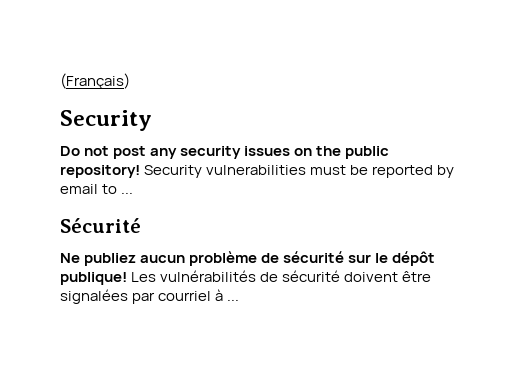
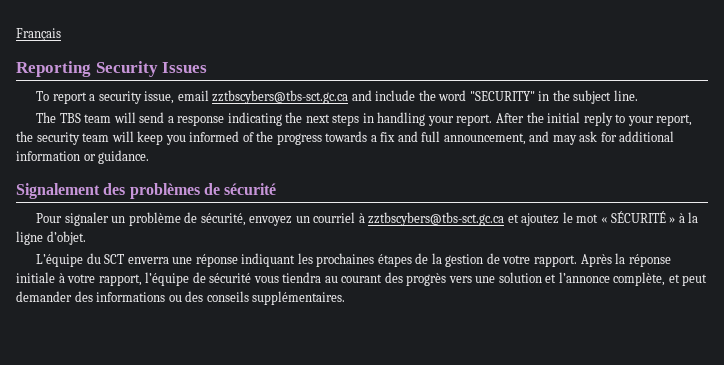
[60,73,130,89] [60,110,152,131] [60,146,390,159] [60,165,455,178] [60,184,134,194] [60,218,141,233] [60,251,436,266] [60,270,432,285] [60,289,240,304] (Français) // Security // Do not post any security issues on the public repository! Security vulnerabilities must be reported by email to ... // Sécurité // Ne publiez aucun problème de sécurité sur le dépôt publique! Les vulnérabilités de sécurité doivent être signalées par courriel à ... -> [16,28,61,41] [16,61,208,77] [36,90,638,104] [36,112,693,126] [16,131,675,145] [16,150,150,164] [16,183,277,199] [36,211,699,226] [16,231,86,245] [36,253,671,267] [16,272,708,286] [16,291,346,305] Français // Reporting Security Issues // To report a security issue, email zztbscybers@tbs-sct.gc.ca and include the word "SECURITY" in the subject line. // The TBS team will send a response indicating the next steps in handling your report. After the initial reply to your report, the security team will keep you informed of the progress towards a fix and full announcement, and may ask for additional information or guidance. // Signalement des problèmes de sécurité // Pour signaler un problème de sécurité, envoyez un courriel à zztbscybers@tbs-sct.gc.ca et ajoutez le mot « SÉCURITÉ » à la ligne d’objet. // L’équipe du SCT enverra une réponse indiquant les prochaines étapes de la gestion de votre rapport. Après la réponse initiale à votre rapport, l’équipe de sécurité vous tiendra au courant des progrès vers une solution et l’annonce complète, et peut demander des informations ou des conseils supplémentaires.

